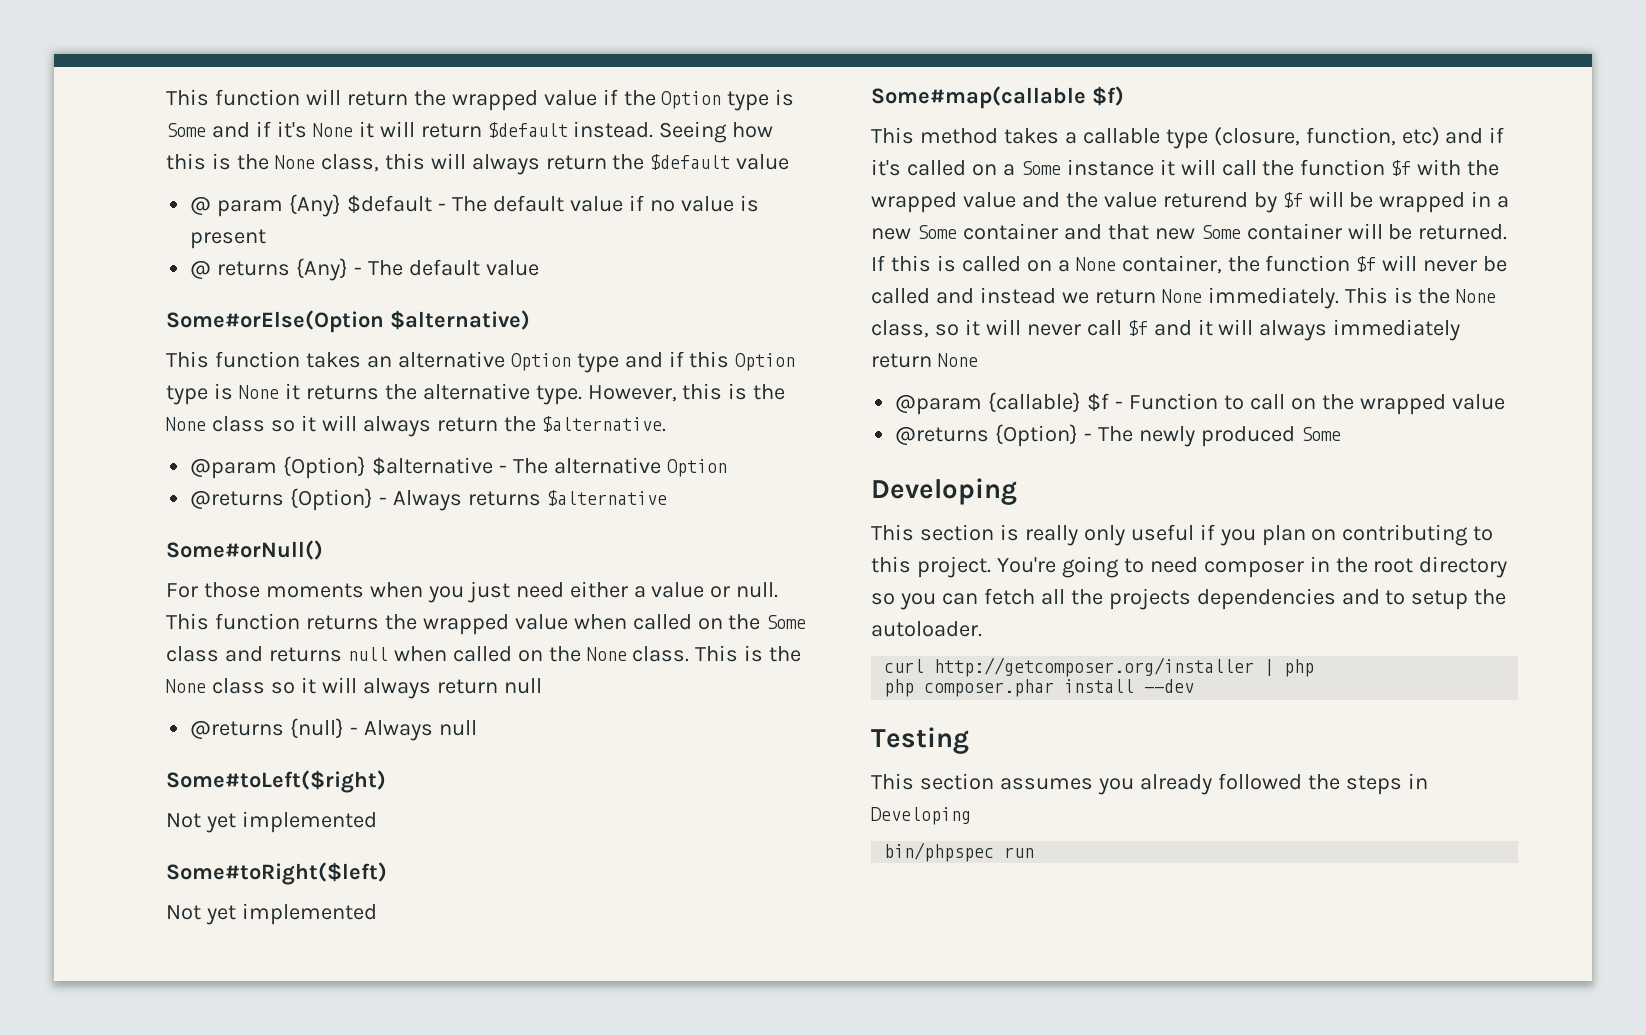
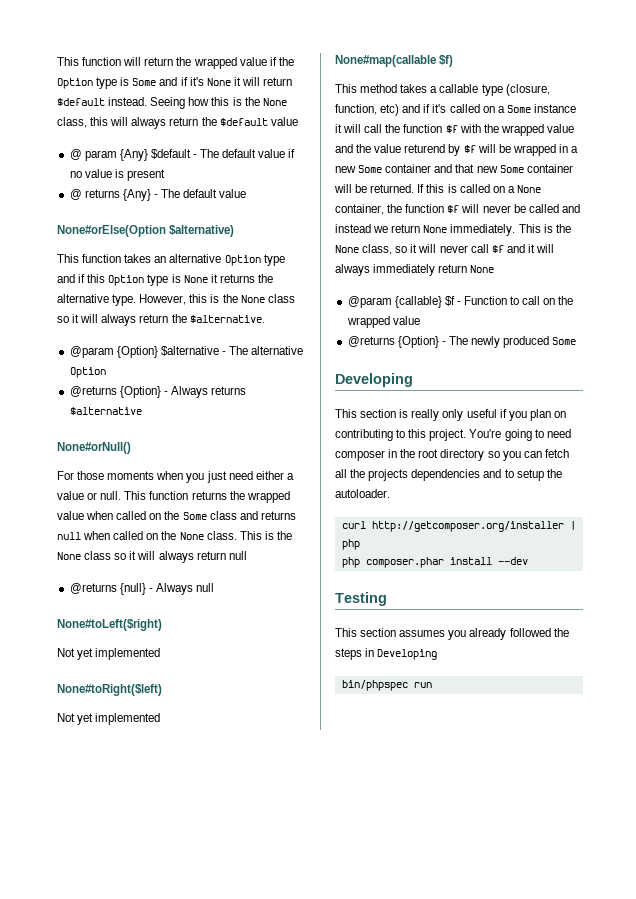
[166,310,384,333] Some#orElse(Option -> [57,225,166,237] None#orElse(Option
[166,540,323,560] Some#orNull() -> [57,442,131,454] None#orNull()
[166,770,386,793] [166,811,377,833] [166,862,387,885] [166,903,377,925] [871,86,1086,109] Some#toLeft($right) // Not yet implemented // Some#toRight($left) // Not yet implemented // Some#map(callable -> [57,619,162,631] [57,648,161,660] [57,684,162,696] [57,713,161,725] [335,55,436,67] None#toLeft($right) // Not yet implemented // None#toRight($left) // Not yet implemented // None#map(callable

